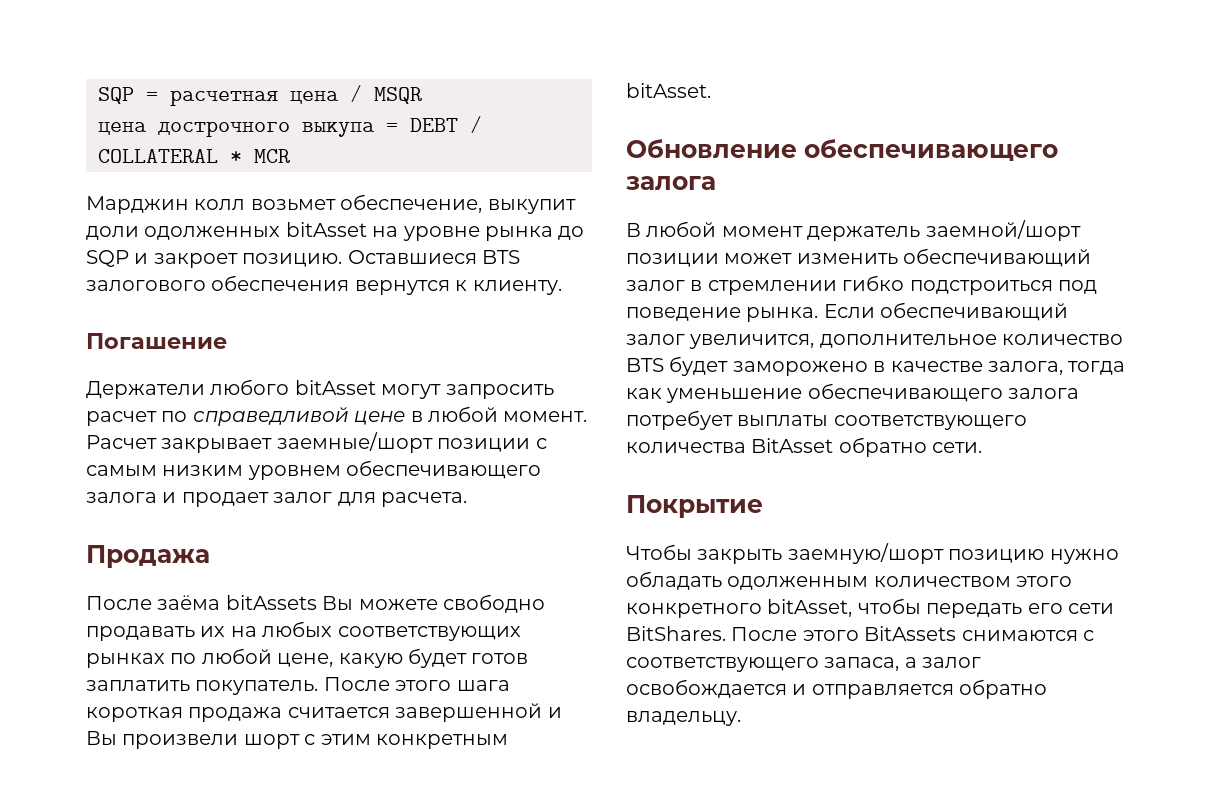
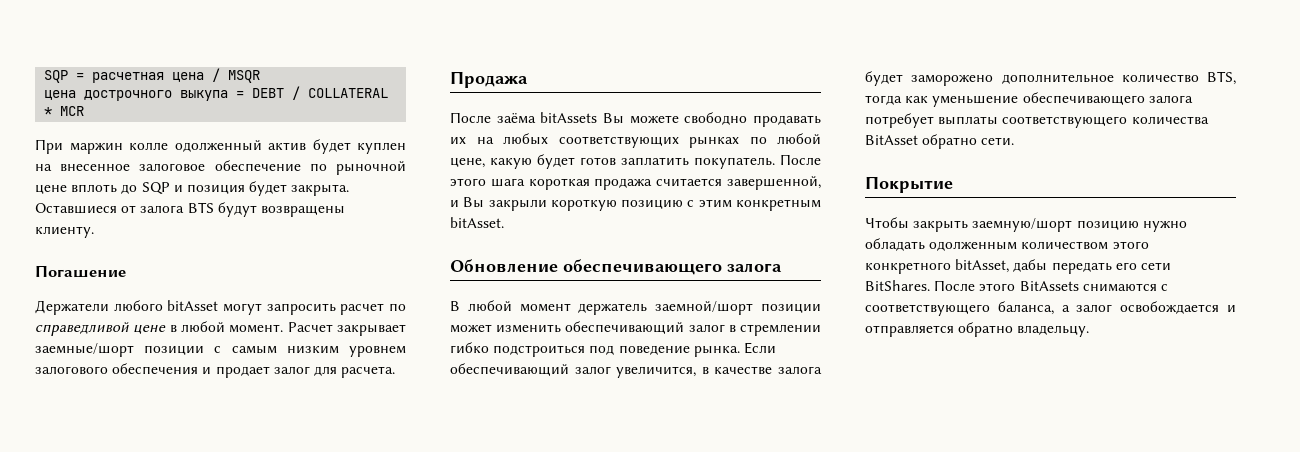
[86,194,576,214] [86,222,585,241] [86,250,520,268] [86,275,468,295] Марджин колл возьмет обеспечение, выкупит доли одолженных bitAsset на уровне рынка до SQP и закроет позицию. Оставшиеся BTS залогового обеспечения вернутся к -> [35,139,406,154] [35,160,406,175] [35,181,350,196] [35,202,345,217] При маржин колле одолженный актив будет куплен на внесенное залоговое обеспечение по рыночной цене вплоть до SQP и позиция будет закрыта. Оставшиеся от залога BTS будут возвращены
[346,460,542,479] [86,492,157,503] обеспечивающего залога -> [35,363,199,375] залогового обеспечения
[395,703,543,722] завершенной -> [727,176,821,190] завершенной,
[122,734,300,749] произвели шорт -> [488,199,684,211] закрыли короткую позицию
[819,334,1124,348] [626,356,1063,376] дополнительное количество BTS будет заморожено в качестве залога, -> [701,366,822,375] [865,71,1236,86] в качестве залога будет заморожено дополнительное количество BTS,
[857,598,921,615] чтобы -> [1013,259,1048,272] дабы
[824,657,900,671] запаса, -> [997,301,1054,315] баланса,

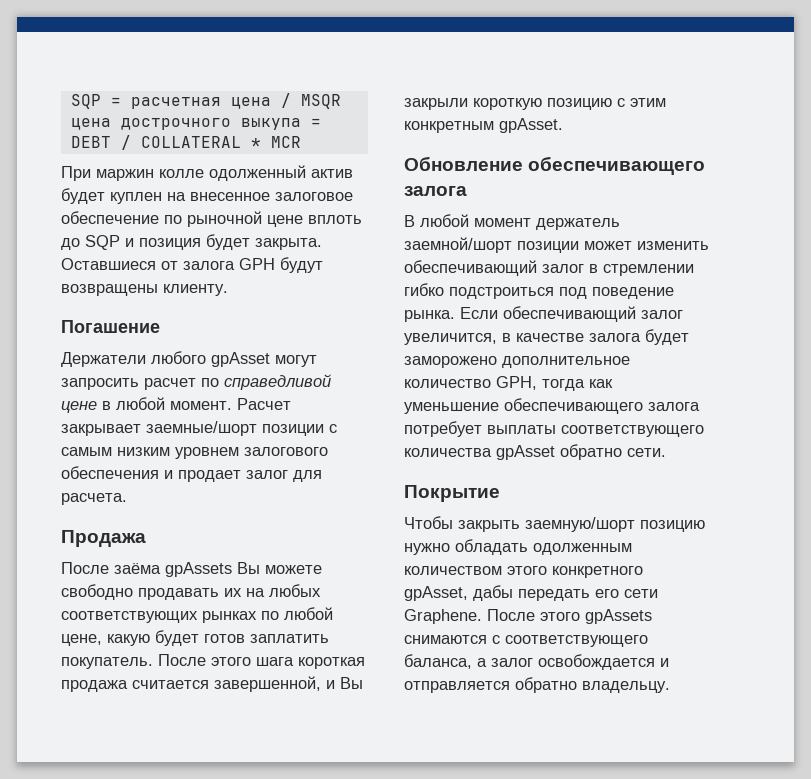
[187,202,214,213] BTS -> [239,258,275,270] GPH
[167,300,219,311] bitAsset -> [211,352,270,367] gpAsset
[540,112,598,123] bitAssets -> [165,562,232,577] gpAssets
[450,217,504,228] bitAsset. -> [499,118,563,133] gpAsset.
[1207,71,1236,85] BTS, -> [496,376,537,390] GPH,
[865,135,918,145] BitAsset -> [496,445,555,460] gpAsset
[955,259,1010,273] bitAsset, -> [404,586,468,601] gpAsset,
[865,280,1079,291] BitShares. После этого BitAssets -> [404,609,652,624] Graphene. После этого gpAssets

